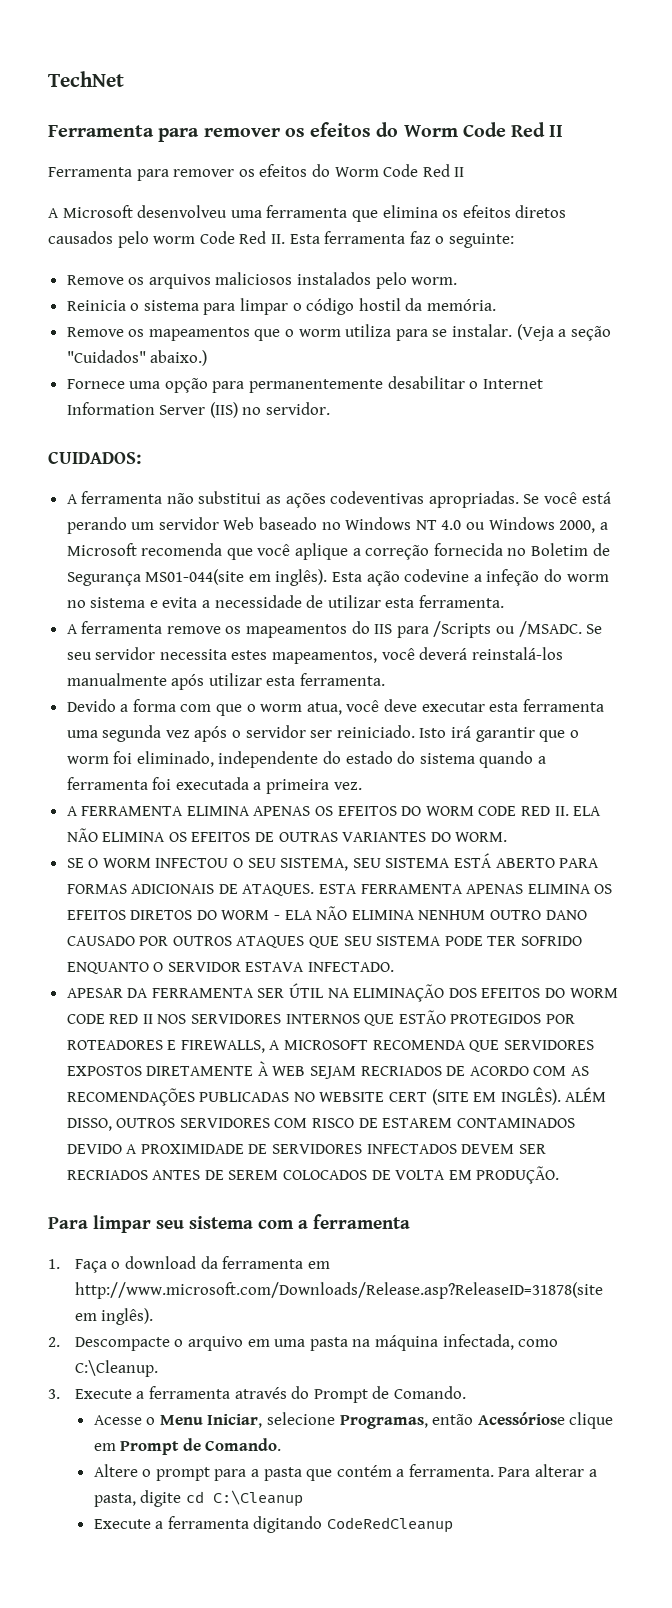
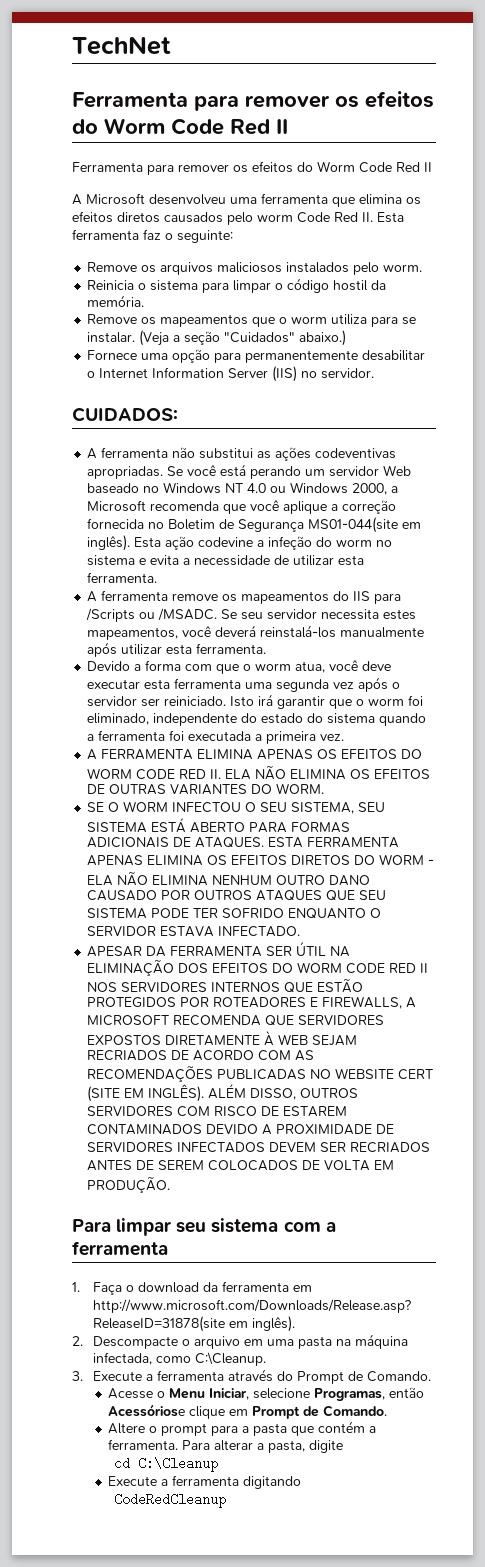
(182, 1498) none -> (344, 1446) //
(323, 1524) none -> (302, 1482) //

